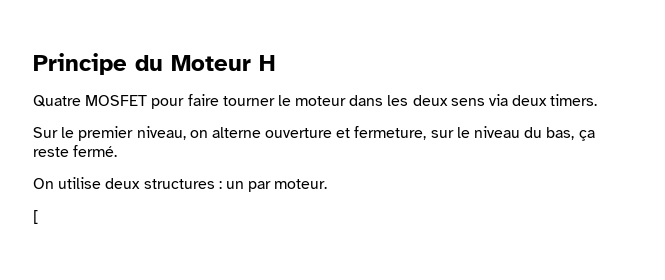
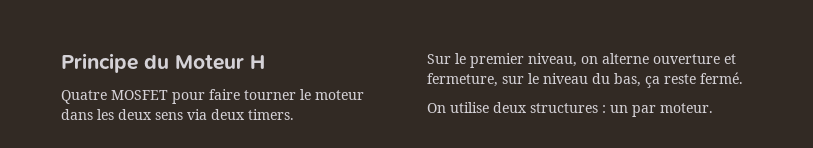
[33,210,38,224] // [ -> (713, 108) none

